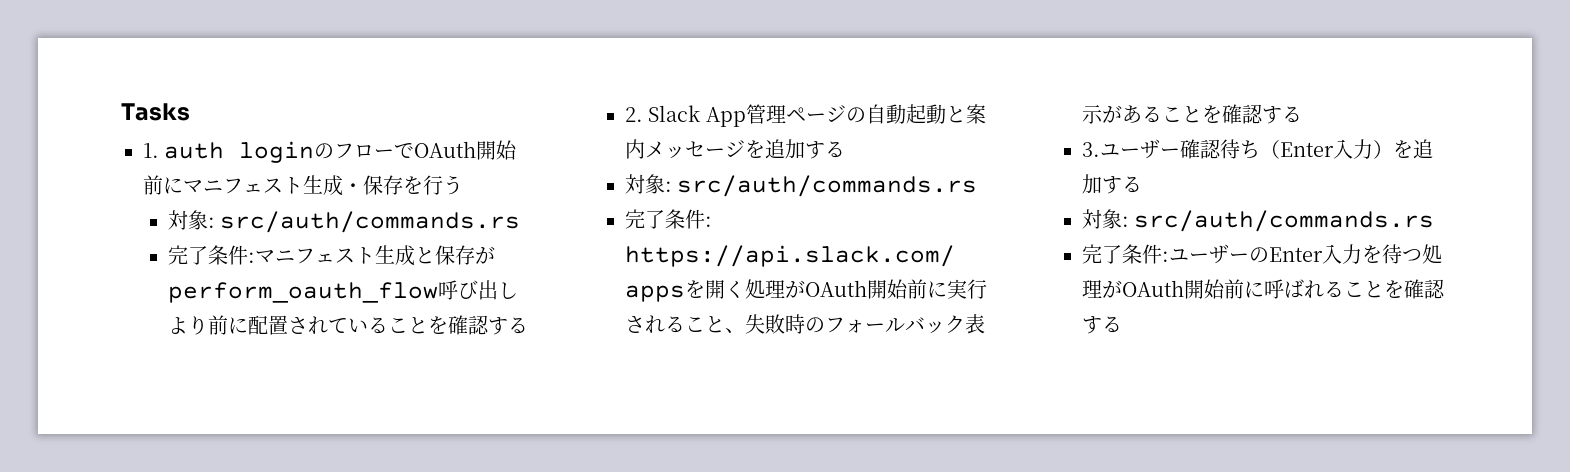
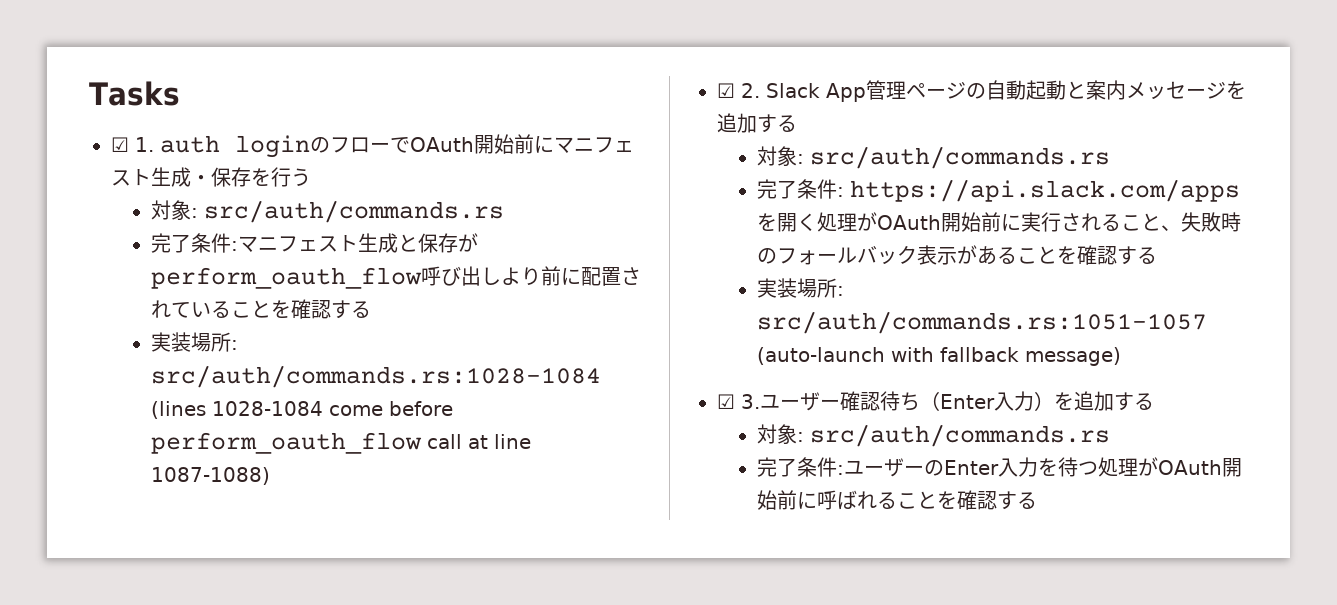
(190, 112) none -> [111,137,129,152] ☑
(529, 325) none -> [150,332,238,352] [150,365,601,388] [150,401,453,419] [150,432,531,454] [150,467,270,485] [717,83,735,98] 実装場所: src/auth/commands.rs:1028-1084 (lines 1028-1084 come before perform_oauth_flow call at line 1087-1088) // ☑
(1303, 114) none -> [756,278,844,298] [756,311,1207,334] [756,347,1121,366] [717,394,735,409] 実装場所: src/auth/commands.rs:1051-1057 (auto-launch with fallback message) // ☑

